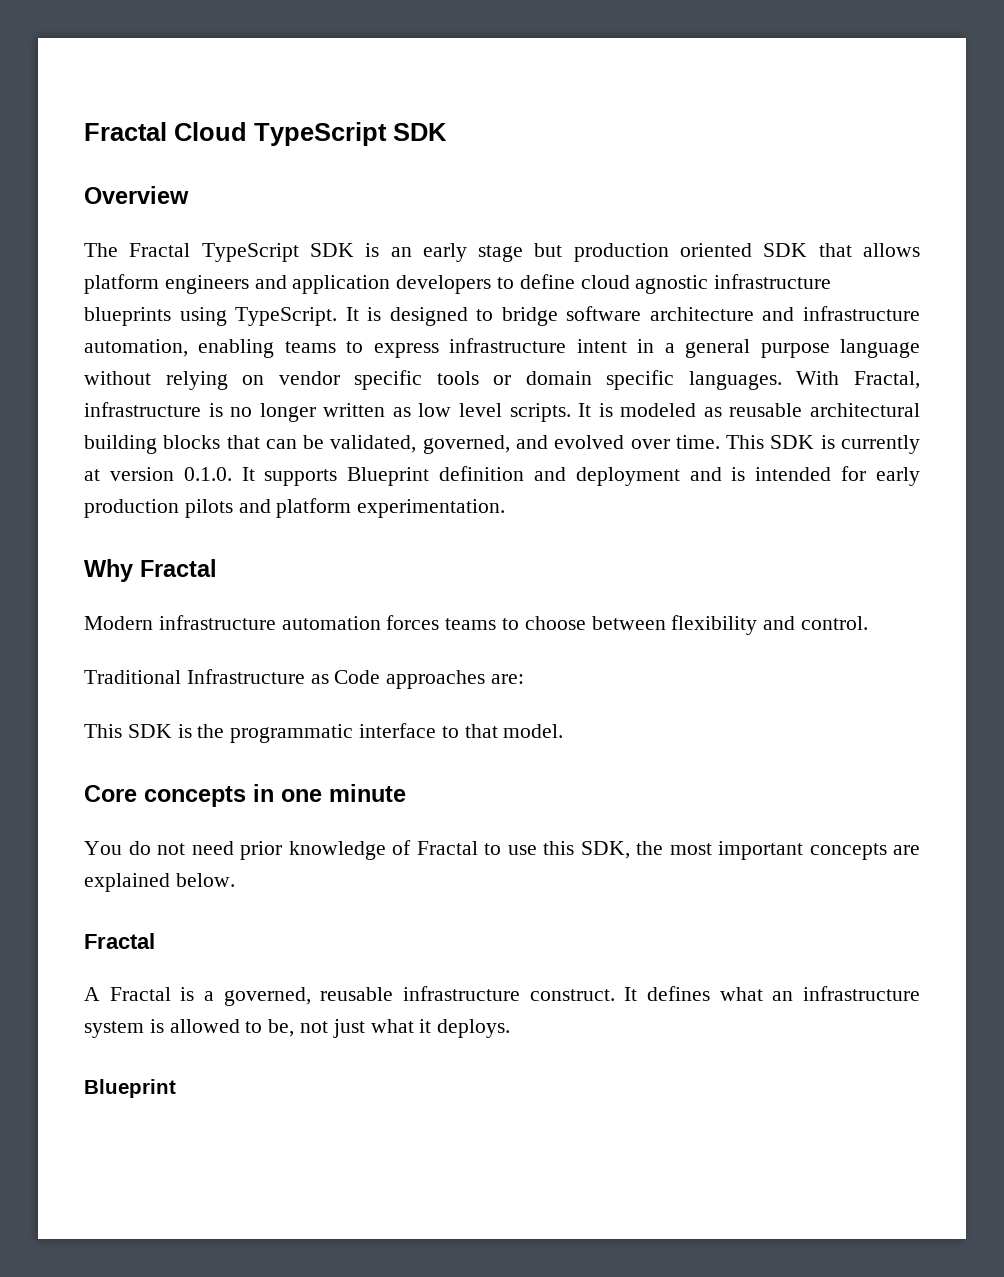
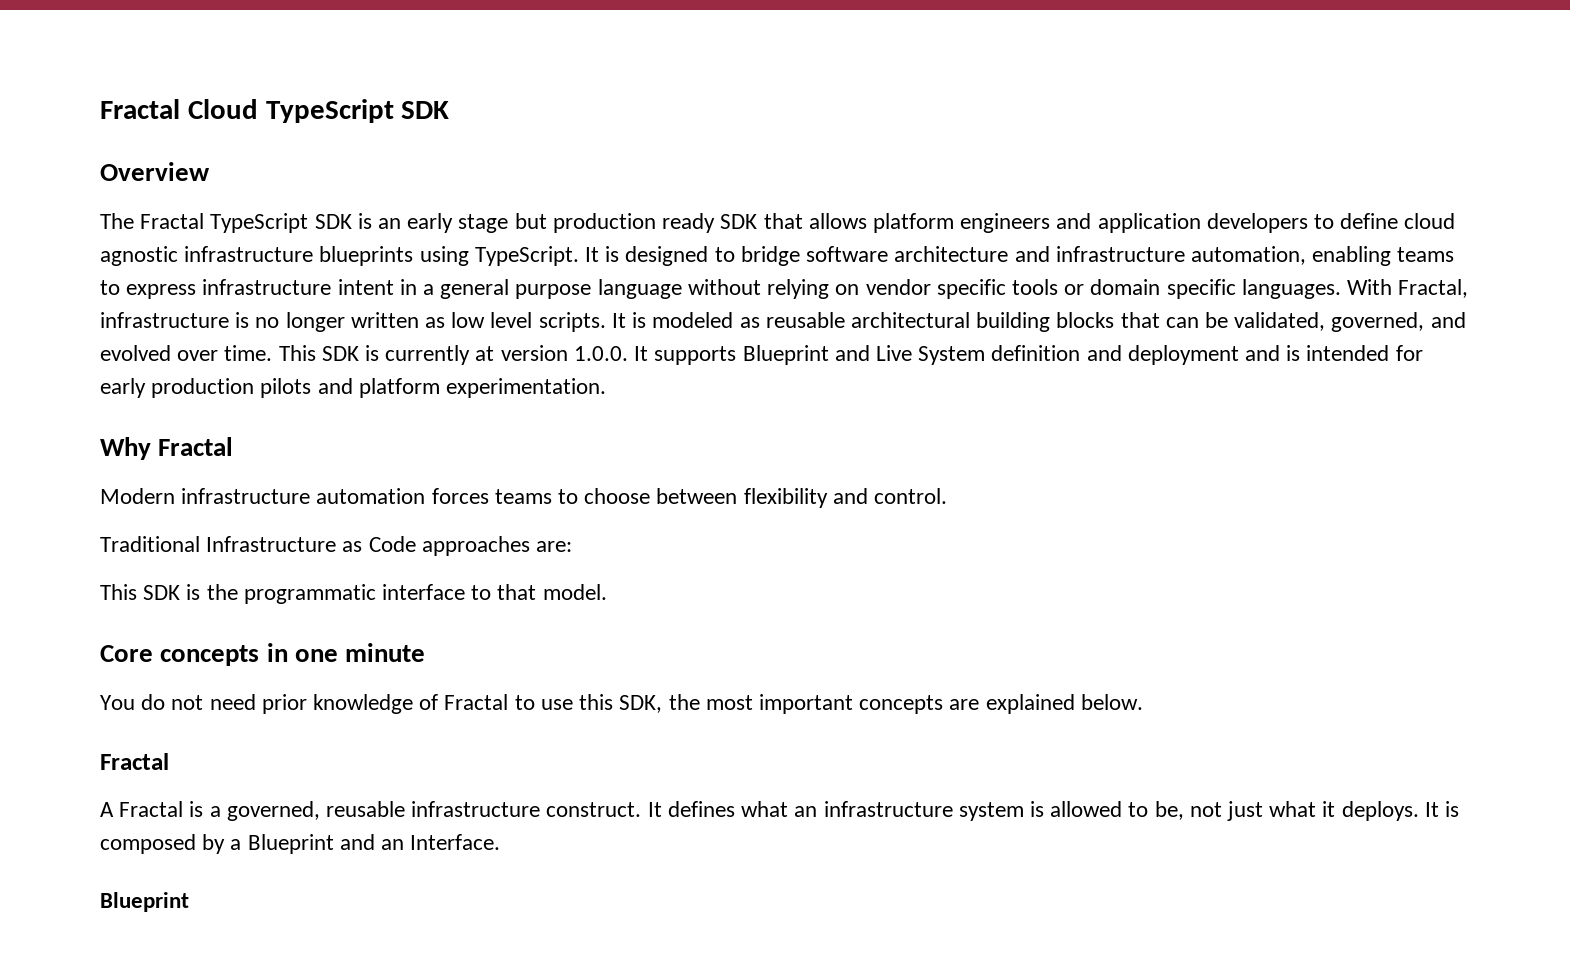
[680,243,753,257] oriented -> [662,213,716,233] ready
[183,467,232,481] 0.1.0. -> [573,346,628,361] 1.0.0.
(430, 476) none -> [834,345,986,365] and Live System
(511, 1028) none -> [1424,801,1460,817] [100,834,501,854] It is composed by a Blueprint and an Interface.

